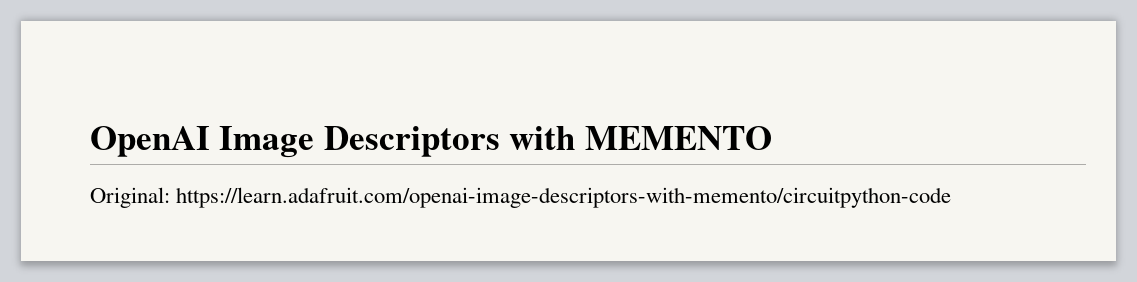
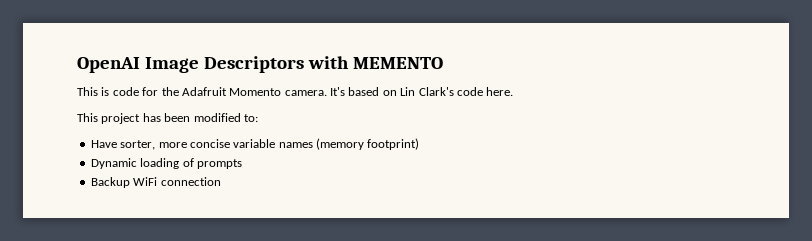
[90,187,952,208] Original: https://learn.adafruit.com/openai-image-descriptors-with-memento/circuitpython-code -> [77,87,514,96] [77,113,258,124] [90,138,420,150] [90,158,242,169] [90,177,221,188] This is code for the Adafruit Momento camera. It's based on Lin Clark's code here. // This project has been modified to: // Have sorter, more concise variable names (memory footprint) // Dynamic loading of prompts // Backup WiFi connection

